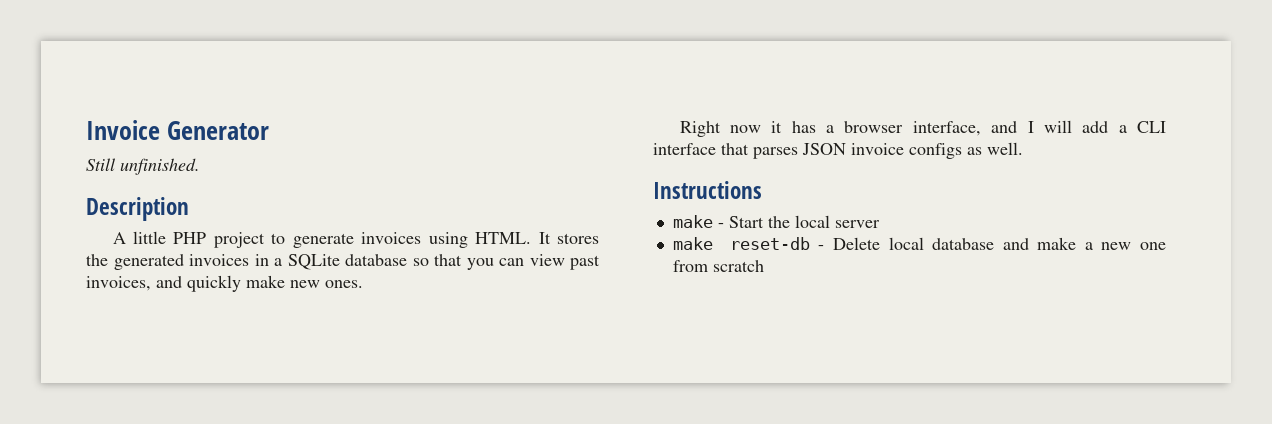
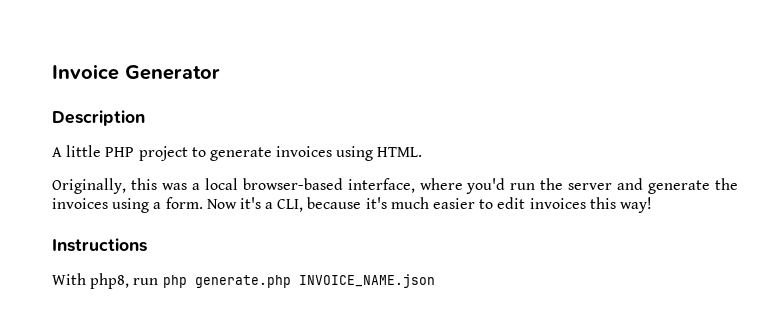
[86,158,200,175] // Still unfinished. -> (220, 72) none
[538,232,599,244] [86,254,600,270] [86,275,363,292] [679,120,1166,137] [653,142,1023,159] [653,181,762,199] [672,215,880,228] [672,237,1166,250] [672,260,764,272] It stores the generated invoices in a SQLite database so that you can view past invoices, and quickly make new ones. // Right now it has a browser interface, and I will add a CLI interface that parses JSON invoice configs as well. // Instructions // make - Start the local server // make reset-db - Delete local database and make a new one from scratch -> [52,178,739,194] [52,197,652,213] [52,238,147,252] [52,273,435,289] // Originally, this was a local browser-based interface, where you'd run the server and generate the invoices using a form. Now it's a CLI, because it's much easier to edit invoices this way! // Instructions // With php8, run php generate.php INVOICE_NAME.json

